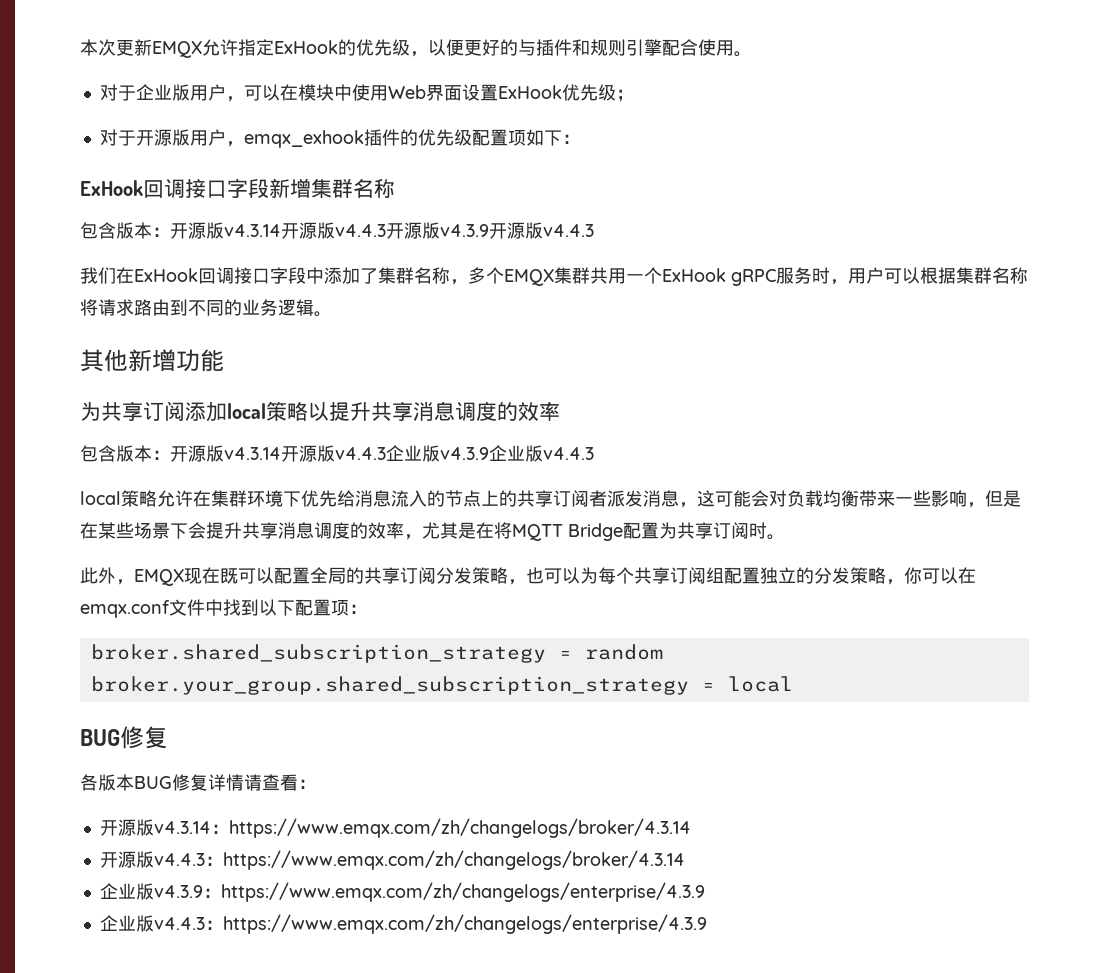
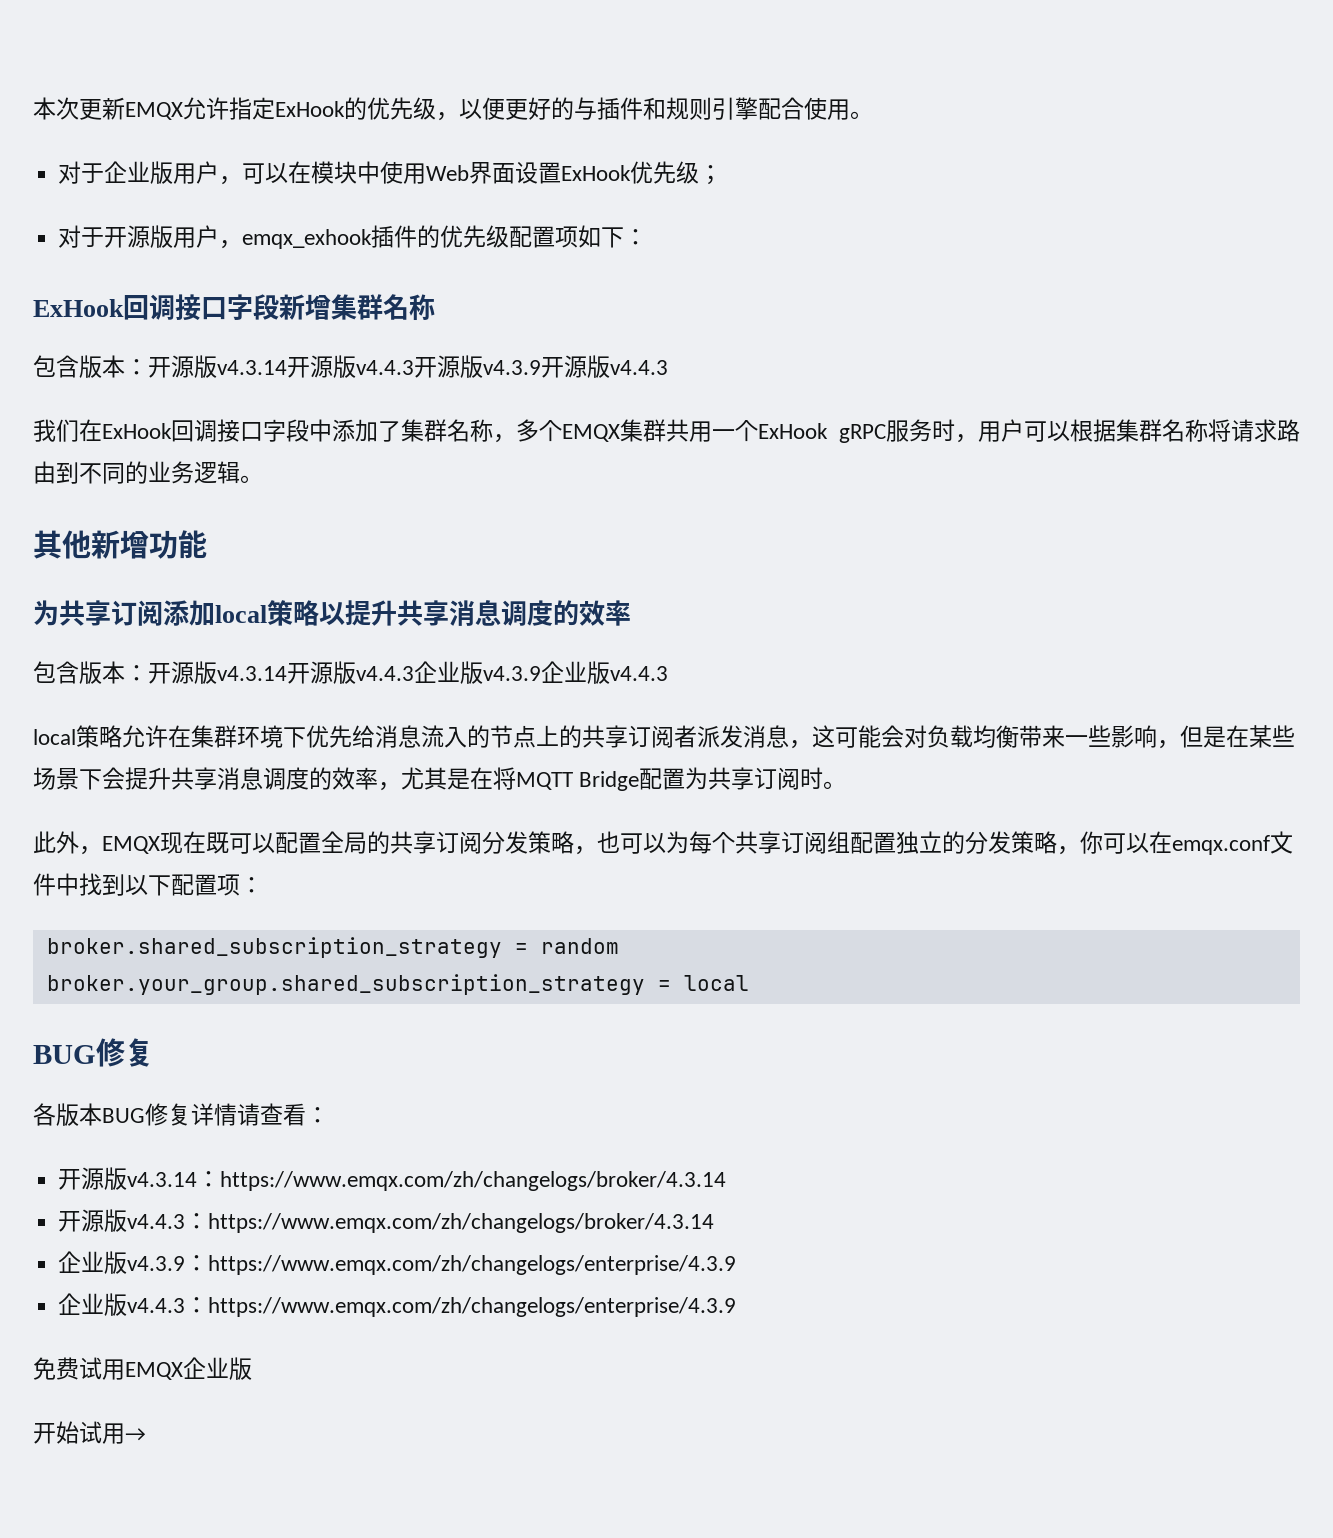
(707, 924) none -> [33,1357,252,1380] [33,1421,146,1444] // 免费试用EMQX企业版 // 开始试用→

